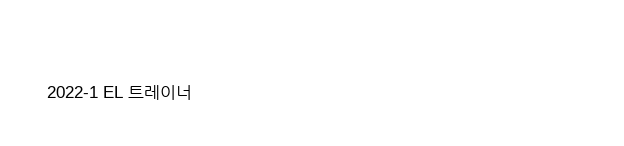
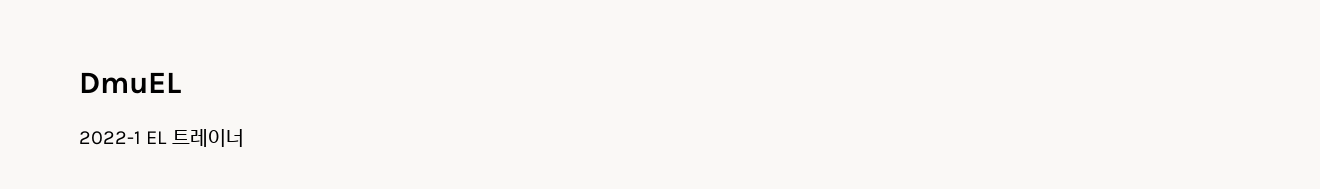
(47, 92) none -> [79,72,181,94] DmuEL //

